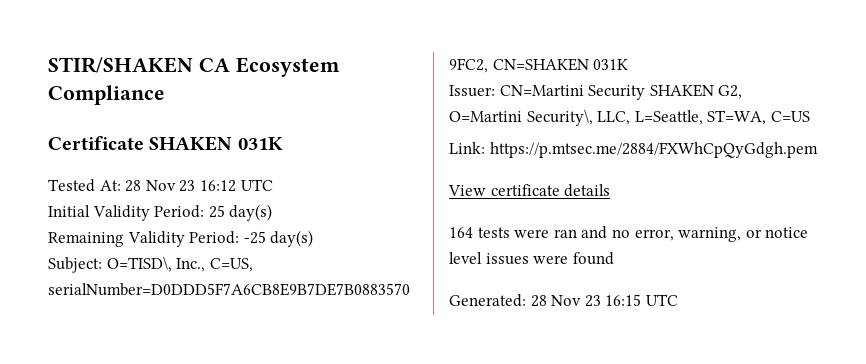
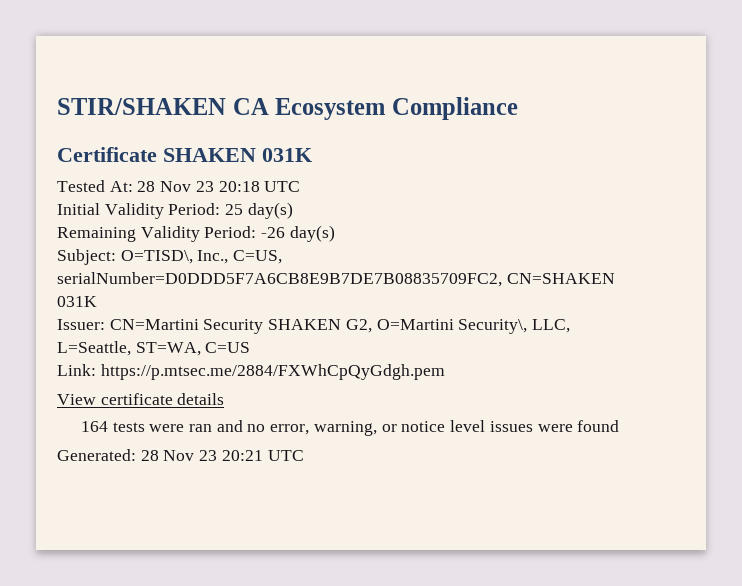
[199,180,236,192] 16:12 -> [218,181,260,192] 20:18
[243,231,266,244] -25 -> [261,227,286,238] -26
[605,294,642,306] 16:15 -> [221,450,263,461] 20:21

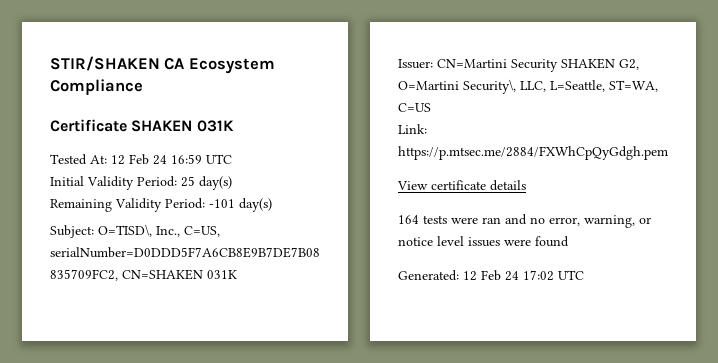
[137,181,260,192] 28 Nov 23 20:18 -> [111,154,202,165] 12 Feb 24 16:59
[261,227,286,238] -26 -> [209,199,235,208] -101
[140,450,263,461] 28 Nov 23 20:21 -> [463,270,554,281] 12 Feb 24 17:02

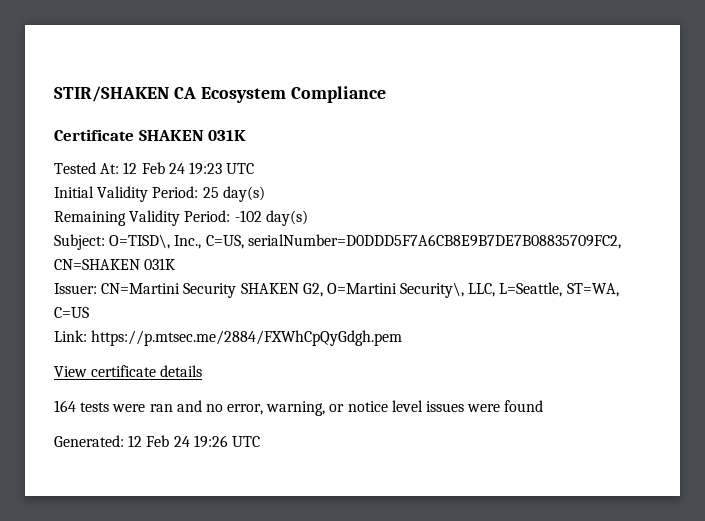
[171,154,202,164] 16:59 -> [188,162,222,175] 19:23
[209,199,235,208] -101 -> [234,210,262,222] -102
[523,270,554,281] 17:02 -> [193,435,228,448] 19:26

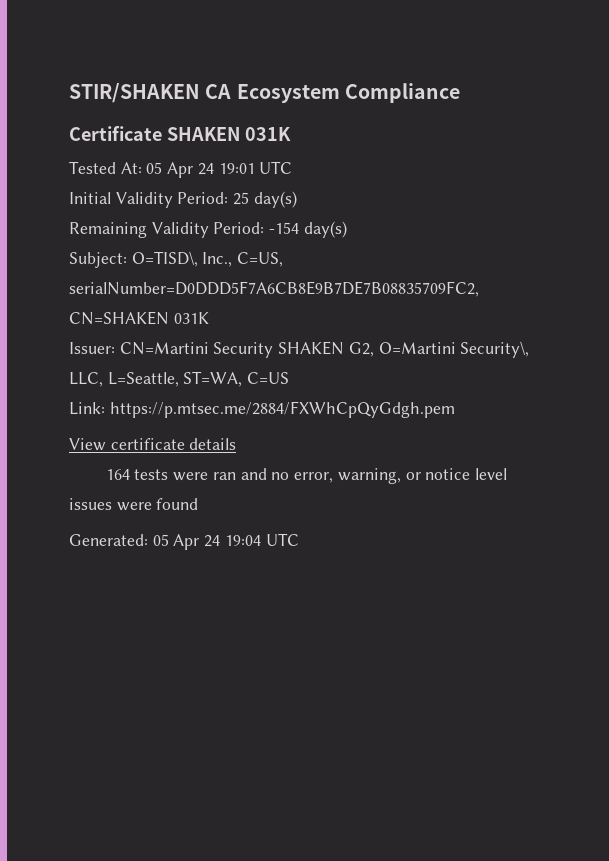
[123,162,222,175] 12 Feb 24 19:23 -> [146,162,255,178] 05 Apr 24 19:01
[234,210,262,222] -102 -> [269,222,300,234] -154
[128,435,228,448] 12 Feb 24 19:26 -> [152,534,261,550] 05 Apr 24 19:04

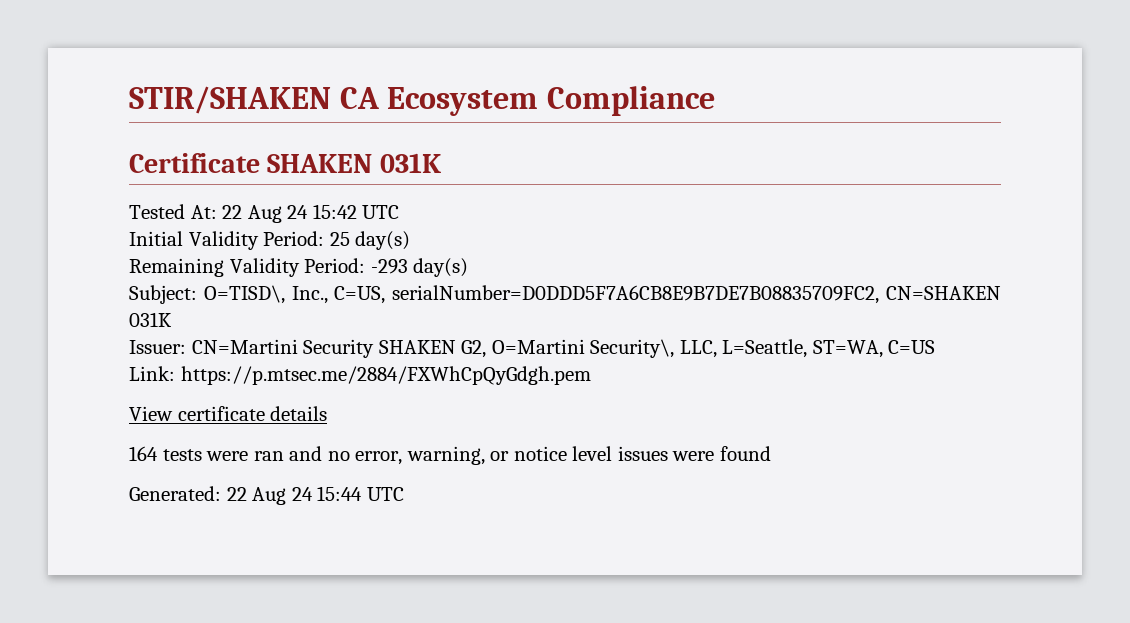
[146,162,255,178] 05 Apr 24 19:01 -> [222,204,357,223] 22 Aug 24 15:42
[269,222,300,234] -154 -> [370,259,408,274] -293
[152,534,261,550] 05 Apr 24 19:04 -> [226,486,363,505] 22 Aug 24 15:44

